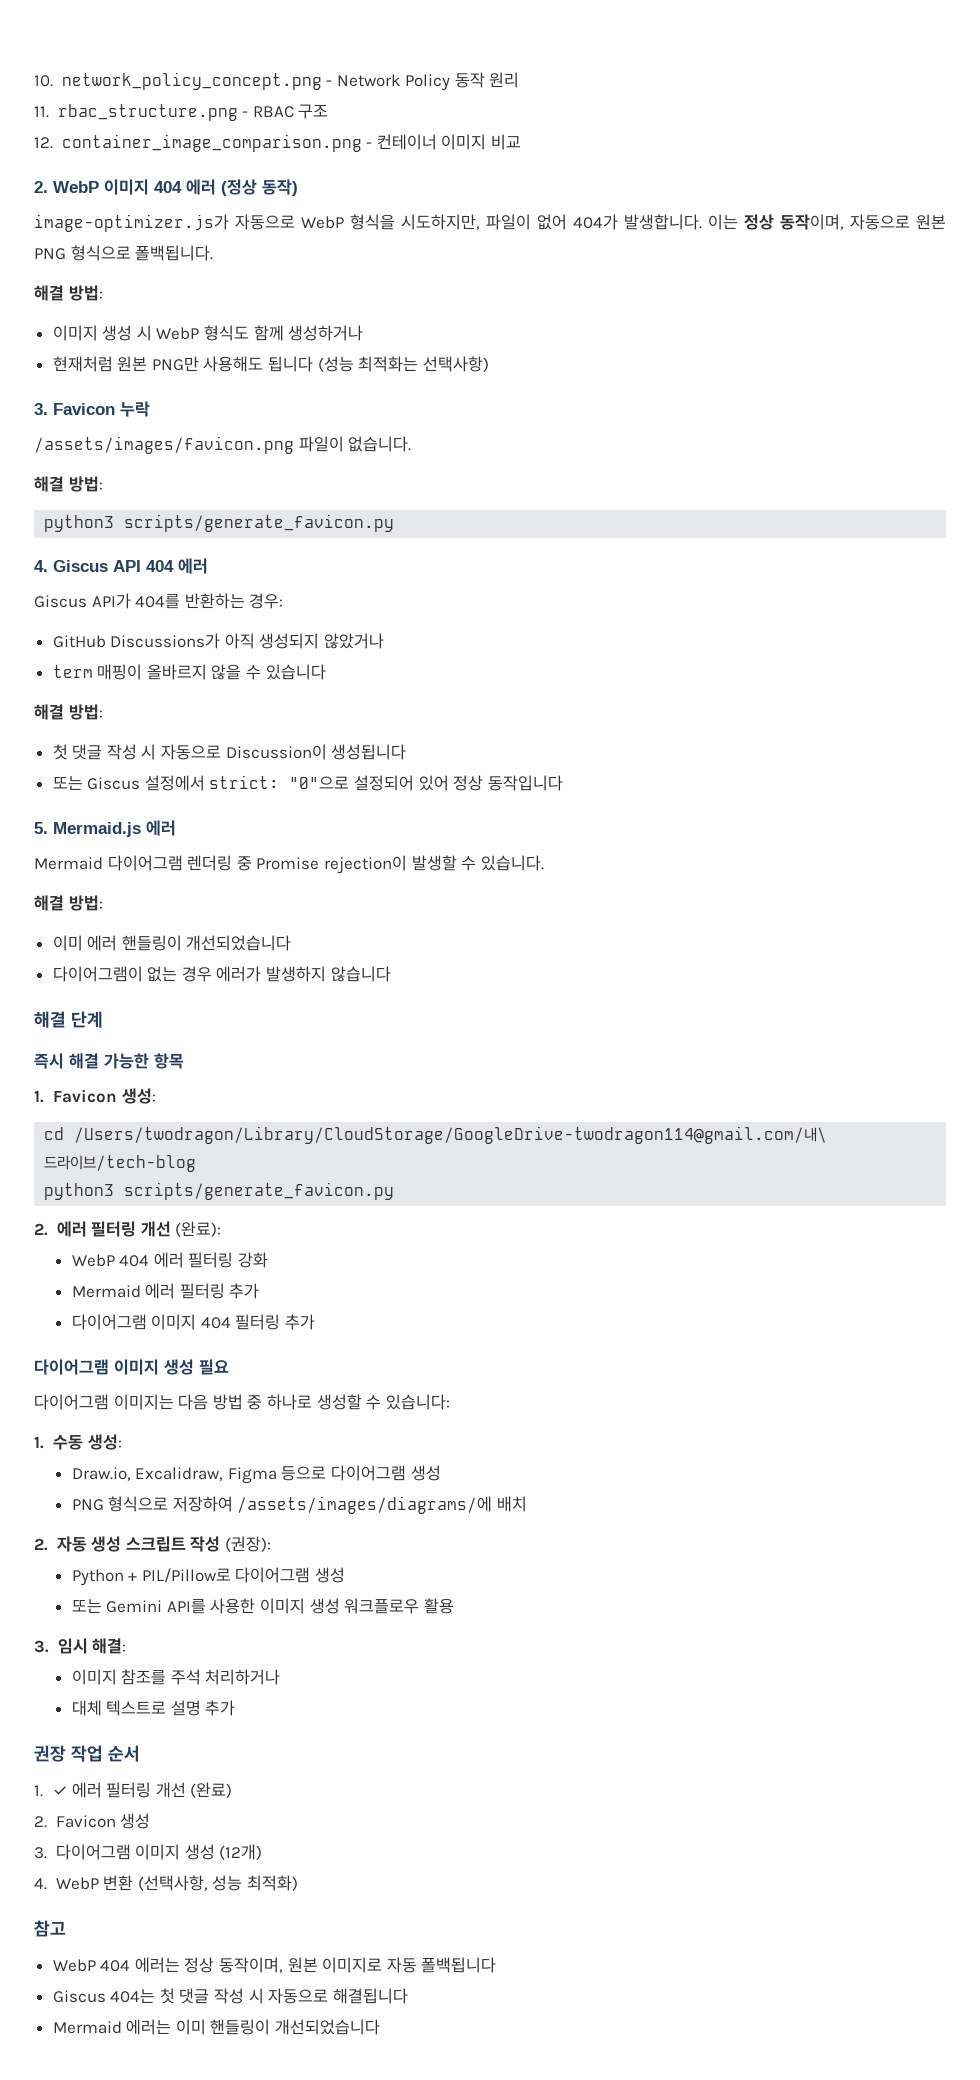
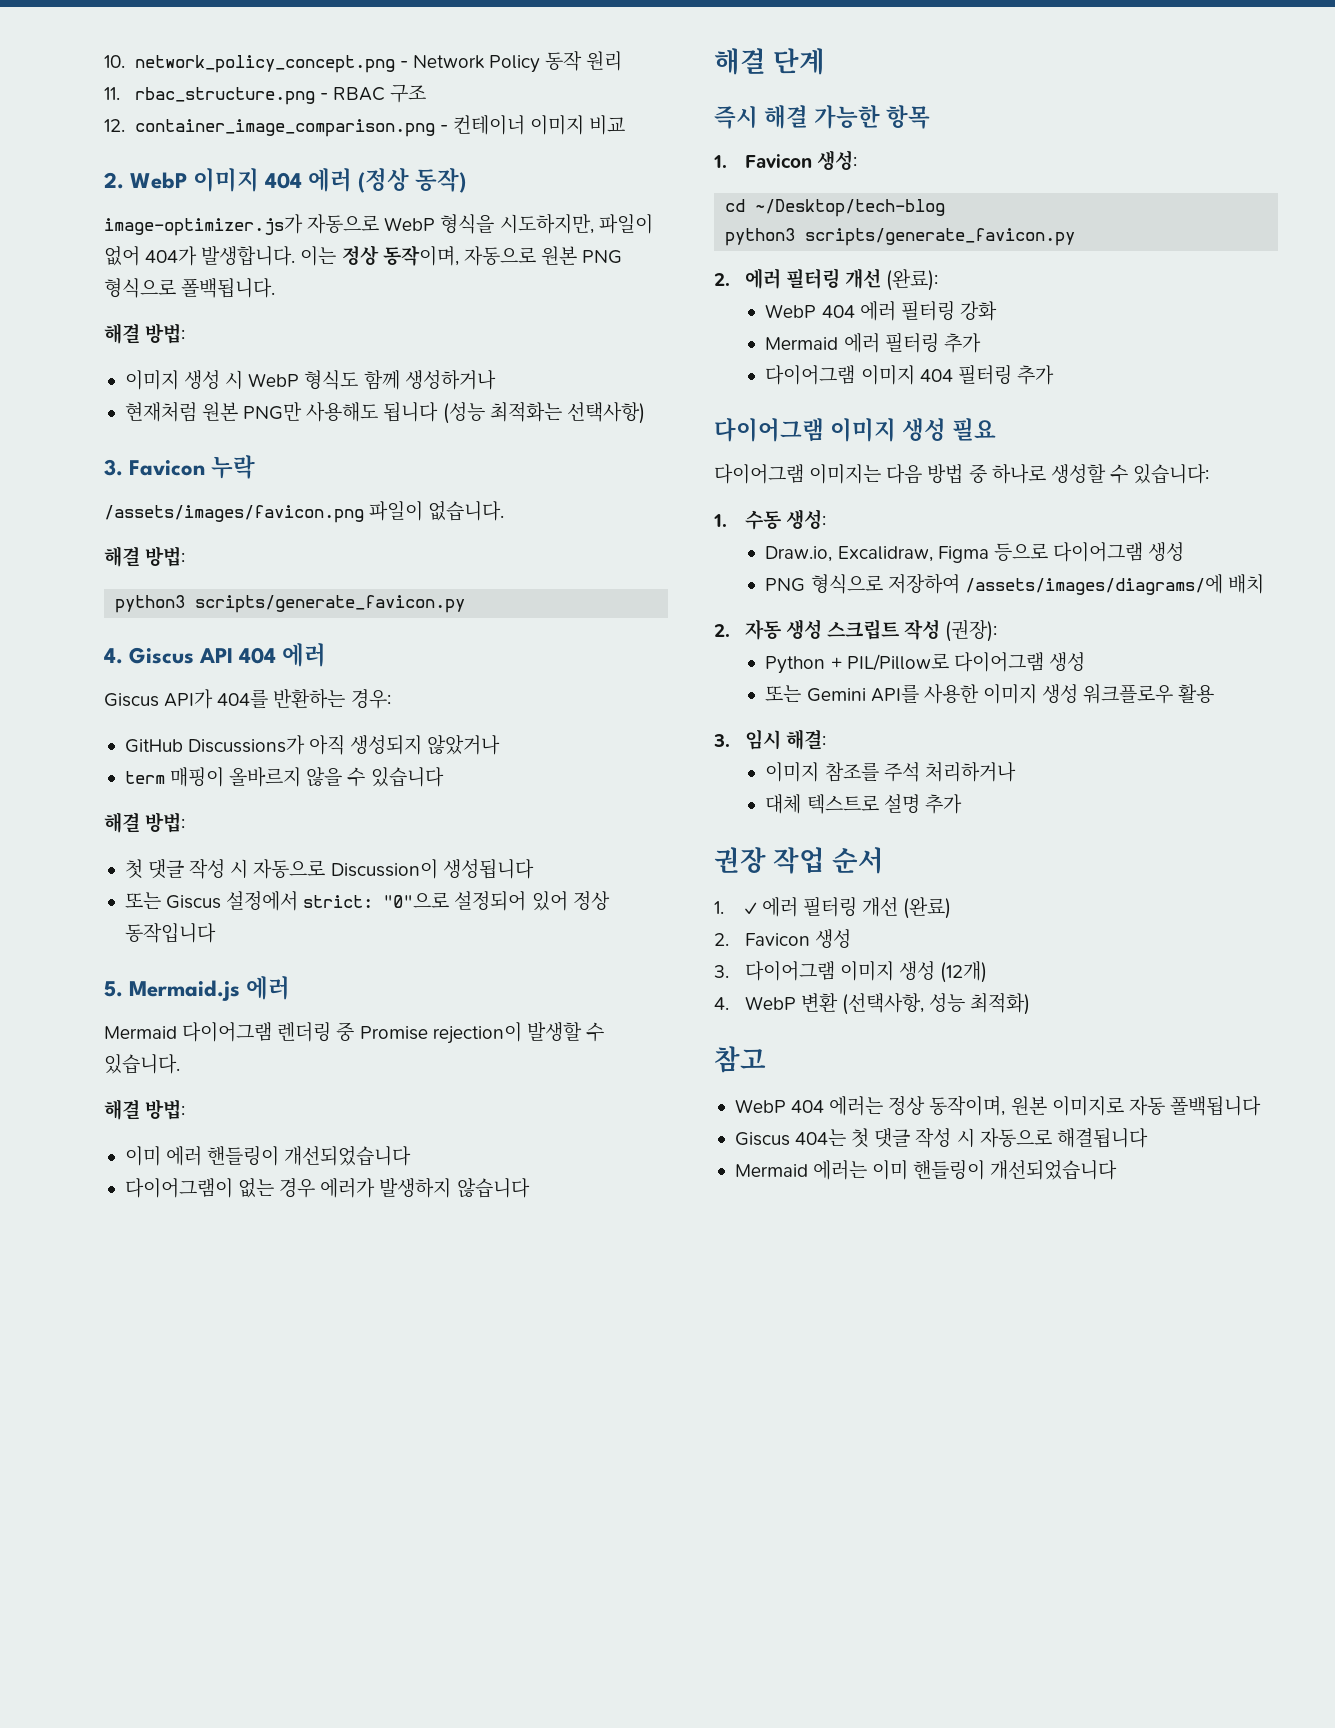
[74,1126,828,1144] [44,1155,197,1172] /Users/twodragon/Library/CloudStorage/GoogleDrive-twodragon114@gmail.com/내\ 드라이브/tech-blog -> [755,199,946,217] ~/Desktop/tech-blog

